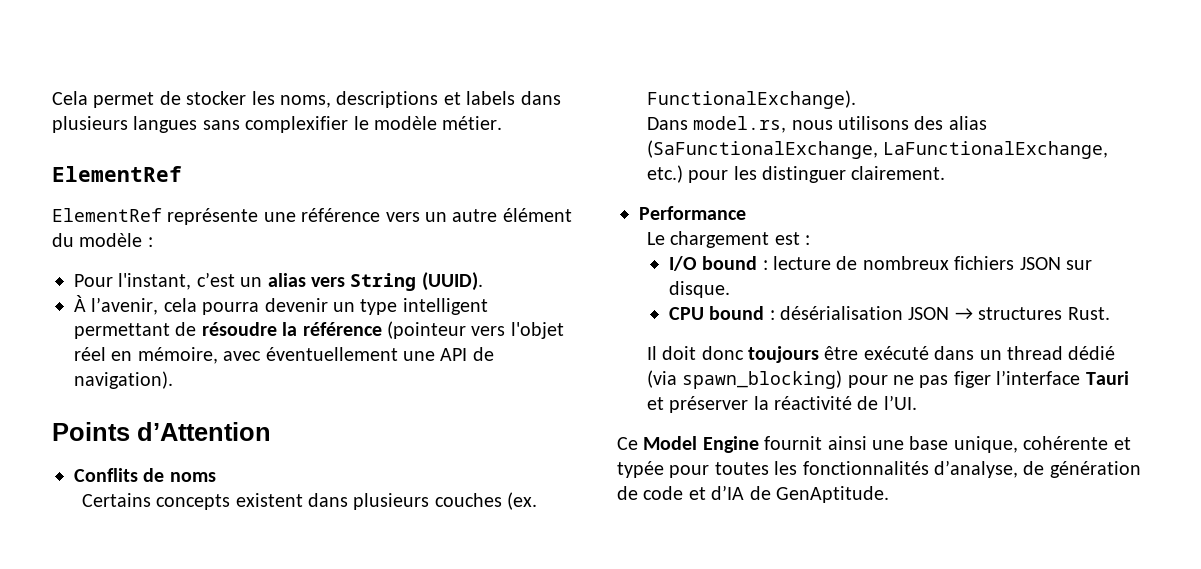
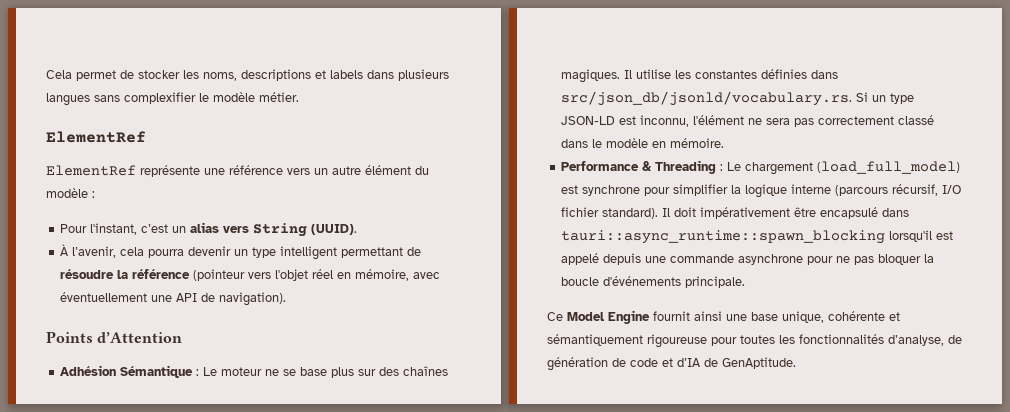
[74,468,216,482] [81,492,538,510] [646,90,856,109] [646,116,987,133] [646,140,1109,159] [646,165,946,183] [639,206,746,220] [646,231,811,248] [668,256,1093,271] [668,281,730,298] [668,306,1110,320] [646,346,1116,363] [646,370,1129,389] [646,395,917,413] Conflits de noms // Certains concepts existent dans plusieurs couches (ex. FunctionalExchange). // Dans model.rs, nous utilisons des alias (SaFunctionalExchange, LaFunctionalExchange, etc.) pour les distinguer clairement. // Performance // Le chargement est : // I/O bound : lecture de nombreux fichiers JSON sur disque. // CPU bound : désérialisation JSON → structures Rust. // Il doit donc toujours être exécuté dans un thread dédié (via spawn_blocking) pour ne pas figer l’interface Tauri et préserver la réactivité de l’UI. -> [60,365,449,378] [561,69,839,83] [561,91,915,106] [561,115,935,127] [561,138,725,148] [561,160,961,175] [561,184,962,198] [561,207,910,219] [561,230,954,244] [561,253,935,265] [561,276,746,288] Adhésion Sémantique : Le moteur ne se base plus sur des chaînes magiques. Il utilise les constantes définies dans src/json_db/jsonld/vocabulary.rs. Si un type JSON-LD est inconnu, l'élément ne sera pas correctement classé dans le modèle en mémoire. // Performance & Threading : Le chargement (load_full_model) est synchrone pour simplifier la logique interne (parcours récursif, I/O fichier standard). Il doit impérativement être encapsulé dans tauri::async_runtime::spawn_blocking lorsqu'il est appelé depuis une commande asynchrone pour ne pas bloquer la boucle d'événements principale.
[617,461,664,478] typée -> [547,334,707,348] sémantiquement rigoureuse

